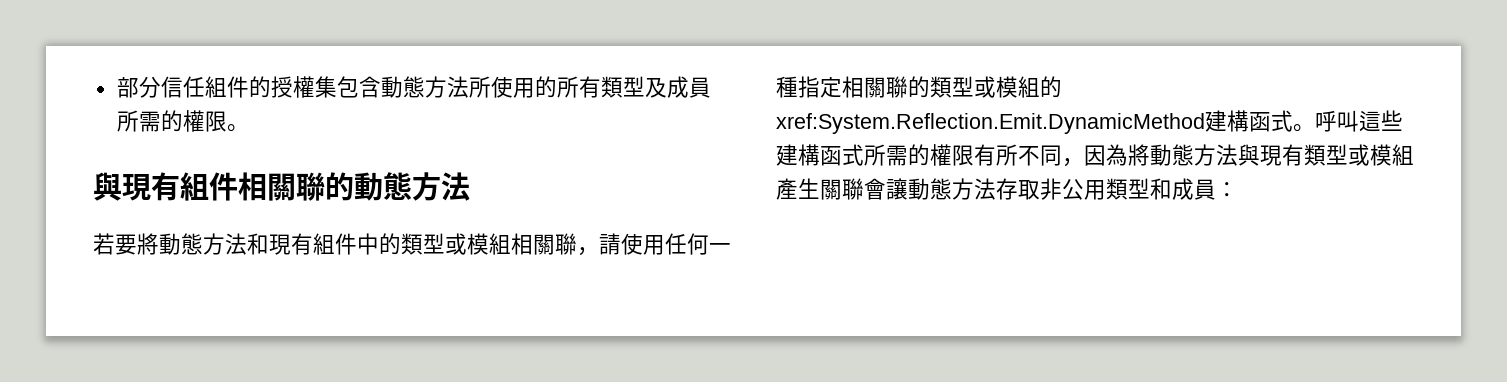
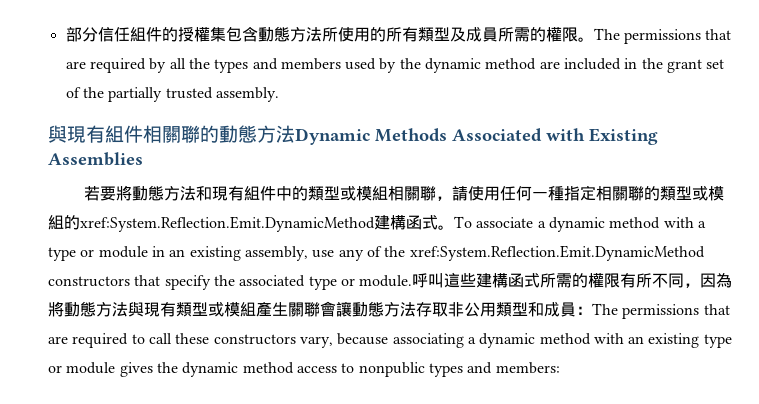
(249, 128) none -> [593,28,732,44] [65,58,725,73] [65,87,279,102] The permissions that are required by all the types and members used by the dynamic method are included in the grant set of the partially trusted assembly.
(470, 186) none -> [295,128,658,145] [48,152,143,166] Dynamic Methods Associated with Existing Assemblies
(1315, 128) none -> [454,216,706,232] [48,245,705,261] [48,275,413,290] To associate a dynamic method with a type or module in an existing assembly, use any of the xref:System.Reflection.Emit.DynamicMethod constructors that specify the associated type or module.
(1238, 189) none -> [592,303,730,319] [48,333,732,348] [48,362,560,377] The permissions that are required to call these constructors vary, because associating a dynamic method with an existing type or module gives the dynamic method access to nonpublic types and members:

